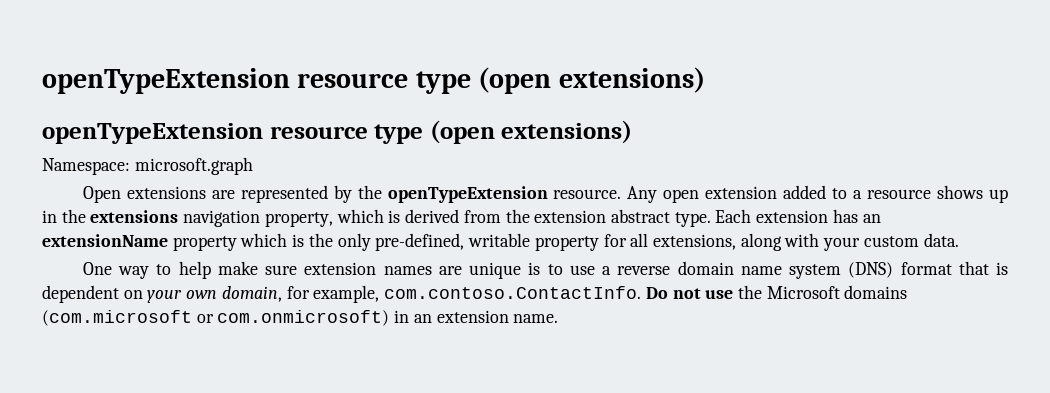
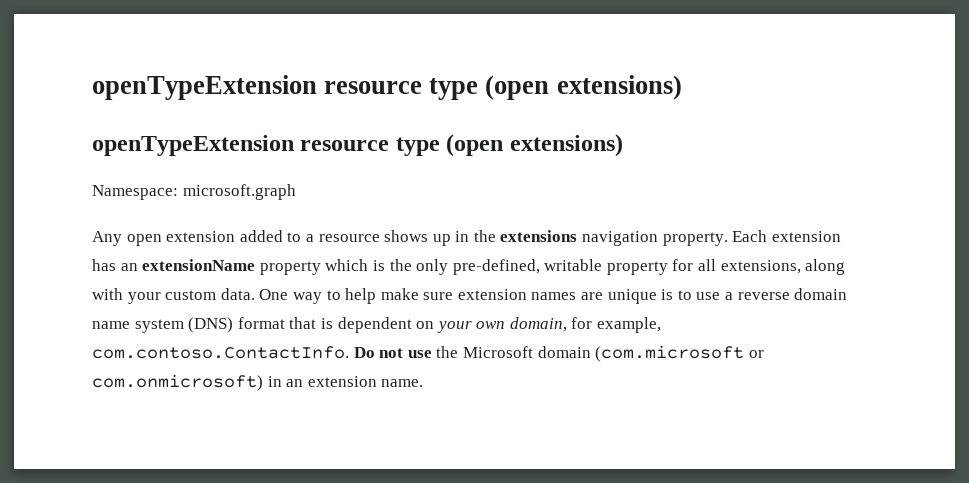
[82,185,622,203] Open extensions are represented by the openTypeExtension resource. -> (296, 192) none
[264,209,711,227] property, which is derived from the extension abstract type. -> [662,232,728,246] property.
(959, 240) // -> (255, 294) none
[844,285,908,299] domains -> [537,346,591,358] domain

